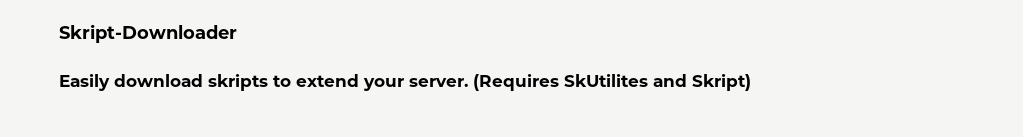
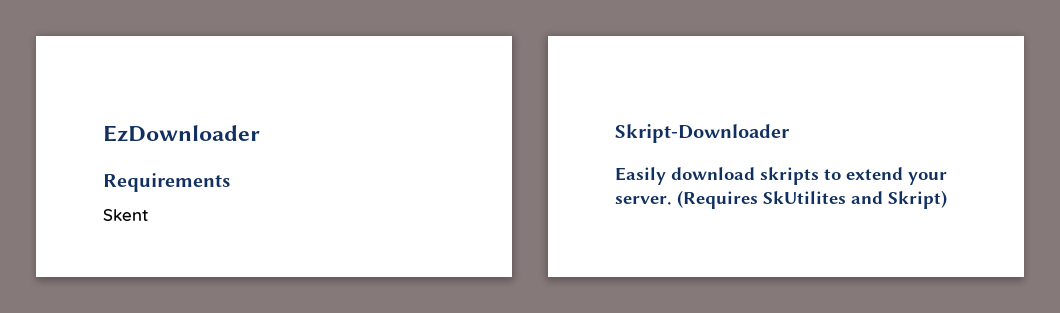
(59, 33) none -> [103,125,260,142] [103,173,230,192] [103,209,148,221] EzDownloader // Requirements // Skent //

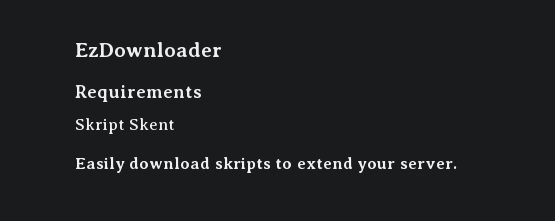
(230, 182) none -> [75,118,125,134] Skript
[615,124,790,143] // Skript-Downloader -> (176, 124) none
[677,190,947,209] (Requires SkUtilites and Skript) -> (457, 165) none

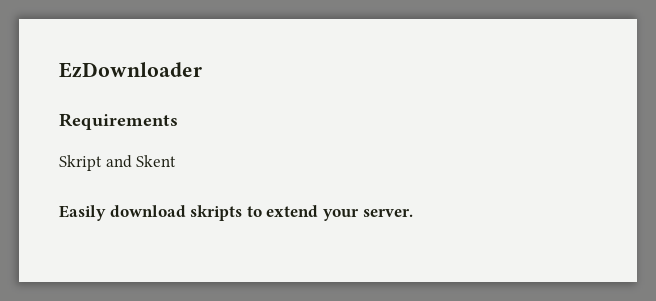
(125, 126) none -> [105,155,132,168] and

